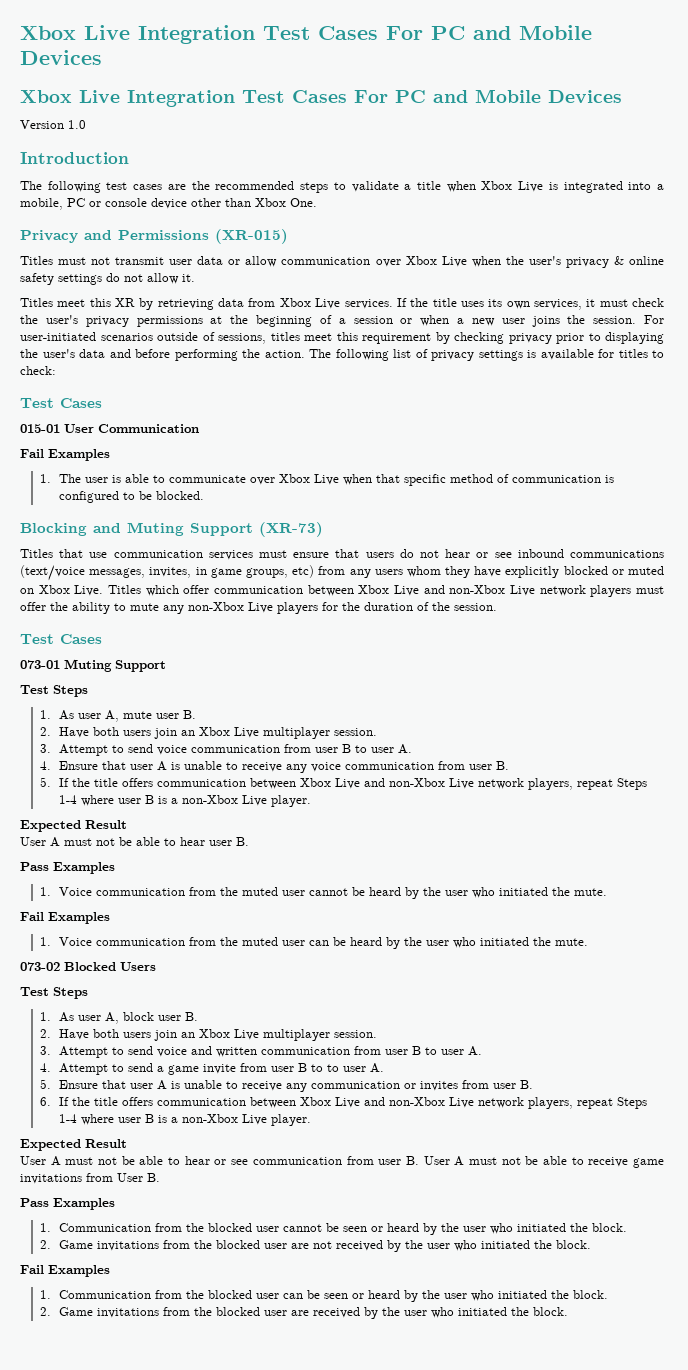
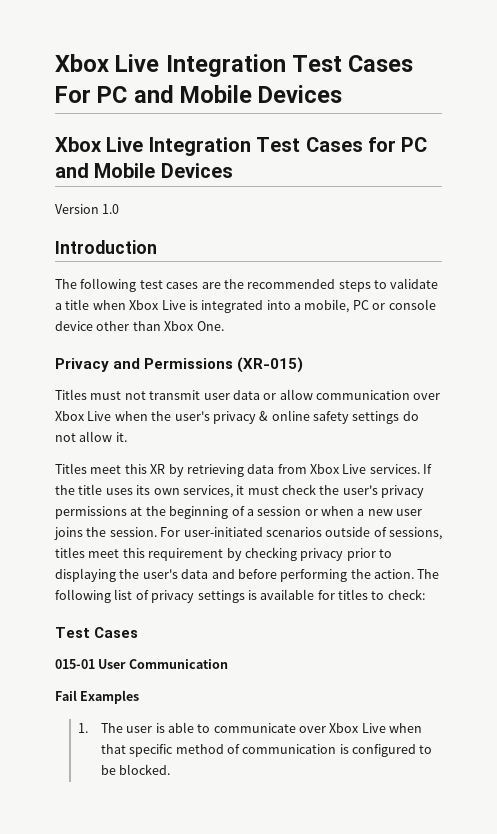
[354,90,388,103] For -> [368,137,396,152] for
[20,522,323,537] [20,549,664,560] [20,565,664,581] [20,585,664,597] [20,602,497,614] [20,634,102,644] [20,659,166,672] [20,685,88,697] [39,710,197,722] [39,727,378,739] [39,744,413,756] [39,761,510,773] [39,777,648,790] [59,795,312,807] [20,820,127,832] [20,837,249,847] [20,862,115,874] [39,887,608,899] [20,912,110,924] [39,937,589,949] [20,962,156,971] [20,987,88,999] [39,1012,199,1024] [39,1029,378,1041] [39,1046,483,1058] [39,1063,385,1075] [39,1079,534,1092] [39,1097,648,1109] [59,1114,312,1126] [20,1139,127,1151] [20,1156,664,1168] [20,1173,160,1184] [20,1198,115,1210] [39,1223,628,1235] [39,1240,592,1252] [20,1265,110,1277] [39,1290,609,1302] [39,1307,569,1319] // Blocking and Muting Support (XR-73) // Titles that use communication services must ensure that users do not hear or see inbound communications (text/voice messages, invites, in game groups, etc) from any users whom they have explicitly blocked or muted on Xbox Live. Titles which offer communication between Xbox Live and non-Xbox Live network players must offer the ability to mute any non-Xbox Live players for the duration of the session. // Test Cases // 073-01 Muting Support // Test Steps // 1. As user A, mute user B. // 2. Have both users join an Xbox Live multiplayer session. // 3. Attempt to send voice communication from user B to user A. // 4. Ensure that user A is unable to receive any voice communication from user B. // 5. If the title offers communication between Xbox Live and non-Xbox Live network players, repeat Steps 1-4 where user B is a non-Xbox Live player. // Expected Result // User A must not be able to hear user B. // Pass Examples // 1. Voice communication from the muted user cannot be heard by the user who initiated the mute. // Fail Examples // 1. Voice communication from the muted user can be heard by the user who initiated the mute. // 073-02 Blocked Users // Test Steps // 1. As user A, block user B. // 2. Have both users join an Xbox Live multiplayer session. // 3. Attempt to send voice and written communication from user B to user A. // 4. Attempt to send a game invite from user B to to user A. // 5. Ensure that user A is unable to receive any communication or invites from user B. // 6. If the title offers communication between Xbox Live and non-Xbox Live network players, repeat Steps 1-4 where user B is a non-Xbox Live player. // Expected Result // User A must not be able to hear or see communication from user B. User A must not be able to receive game invitations from User B. // Pass Examples // 1. Communication from the blocked user cannot be seen or heard by the user who initiated the block. // 2. Game invitations from the blocked user are not received by the user who initiated the block. // Fail Examples // 1. Communication from the blocked user can be seen or heard by the user who initiated the block. // 2. Game invitations from the blocked user are received by the user who initiated the block. -> (171, 769) none

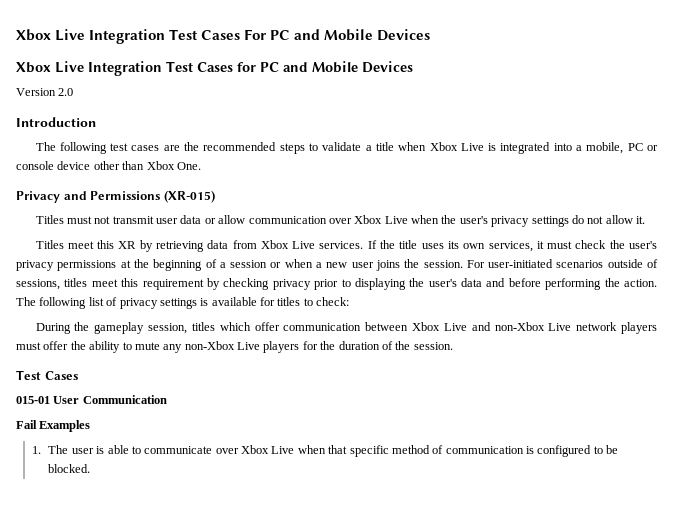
[102,204,120,214] 1.0 -> [58,88,74,96] 2.0
[259,410,349,424] & online safety -> (530, 221) none
(425, 594) none -> [35,322,658,334] [16,341,453,353] // During the gameplay session, titles which offer communication between Xbox Live and non-Xbox Live network players must offer the ability to mute any non-Xbox Live players for the duration of the session.

